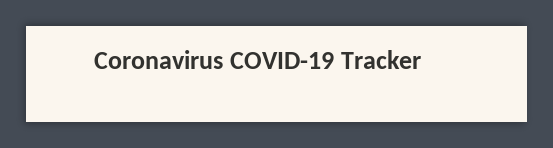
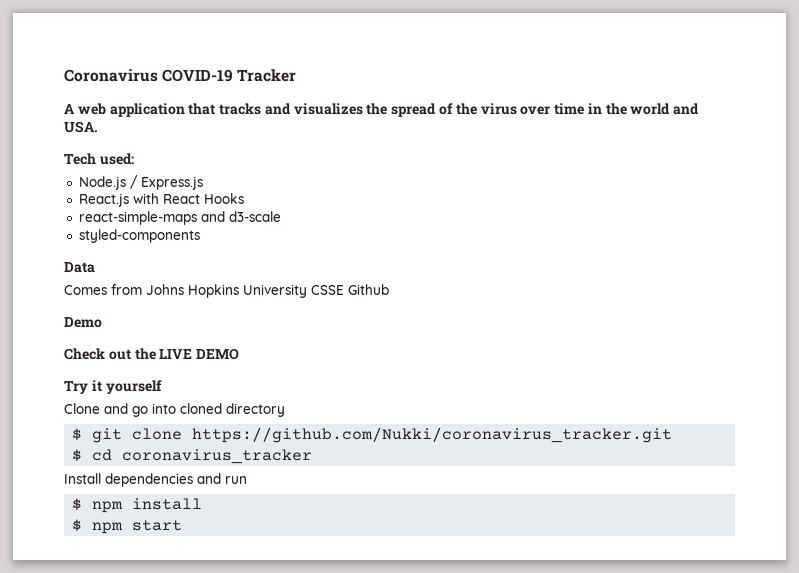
(422, 59) none -> [64,103,700,117] [64,121,98,133] [64,153,134,165] [78,175,203,190] [78,193,244,207] [78,211,281,225] [78,229,200,243] [64,262,95,273] [64,284,389,298] [64,317,102,328] [64,348,240,360] [64,380,162,394] [64,403,285,417] [72,427,673,443] [72,449,313,464] [64,473,247,487] [72,498,203,513] [72,519,183,534] // A web application that tracks and visualizes the spread of the virus over time in the world and USA. // Tech used: // Node.js / Express.js // React.js with React Hooks // react-simple-maps and d3-scale // styled-components // Data // Comes from Johns Hopkins University CSSE Github // Demo // Check out the LIVE DEMO // Try it yourself // Clone and go into cloned directory // $ git clone https://github.com/Nukki/coronavirus_tracker.git // $ cd coronavirus_tracker // Install dependencies and run // $ npm install // $ npm start

